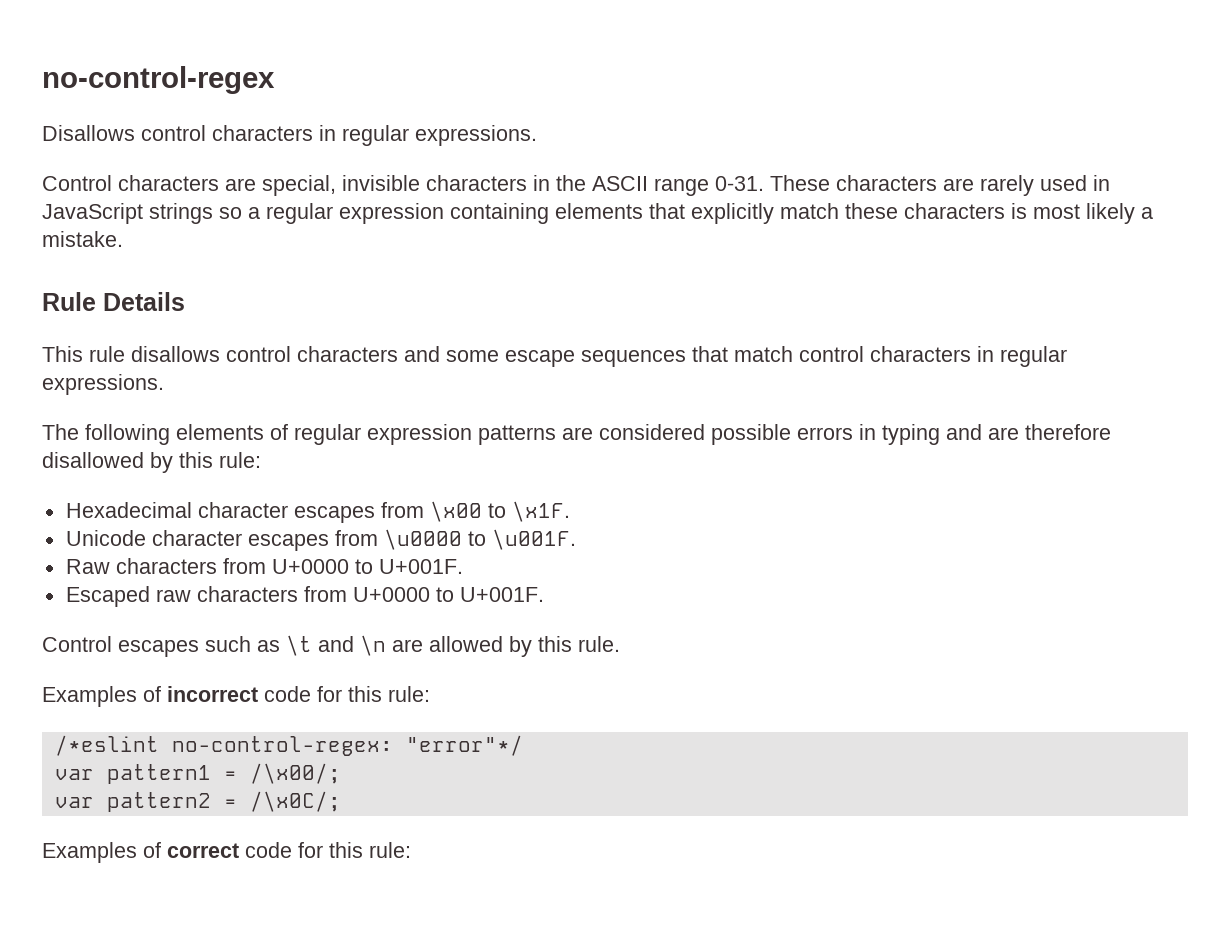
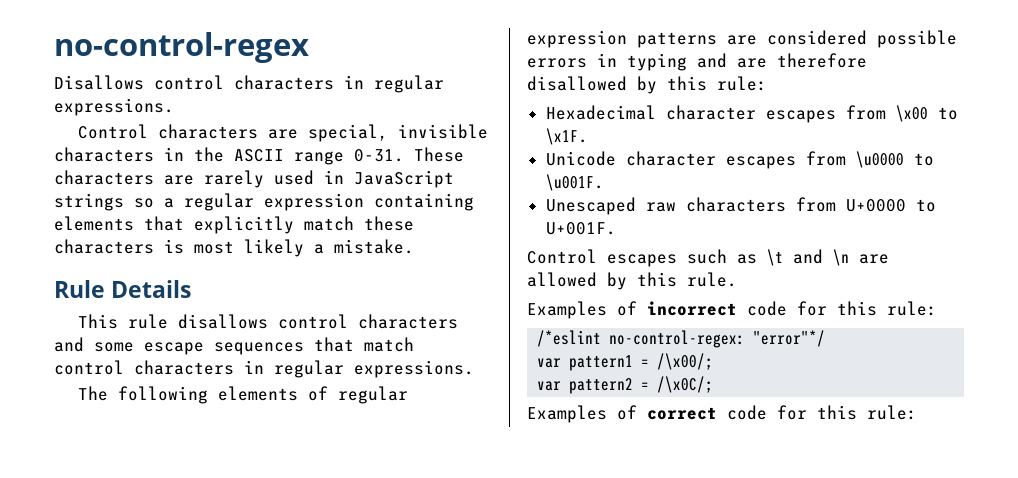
[65,558,463,574] [65,586,150,607] Raw characters from U+0000 to U+001F. // Escaped -> [545,197,636,215] Unescaped

